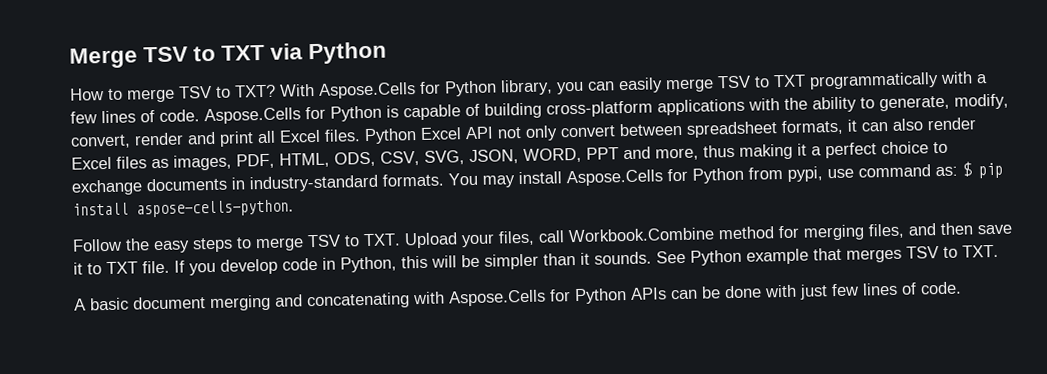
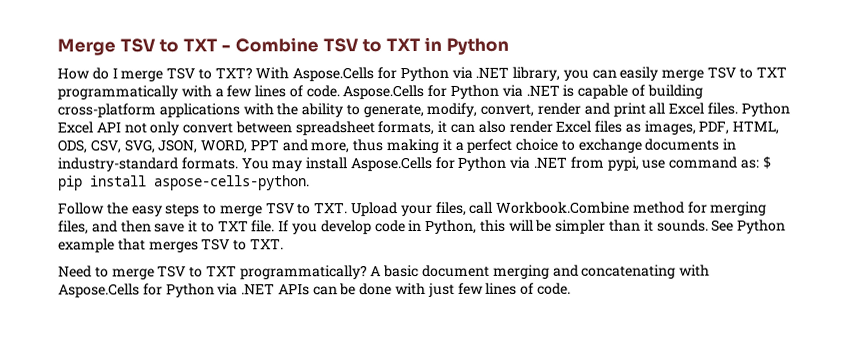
[270,43,304,60] via -> [221,36,443,53] - Combine TSV to TXT in
[108,88,123,100] to -> [91,67,118,80] do I
(497, 88) none -> [451,66,510,79] via .NET
(382, 113) none -> [501,84,560,97] via .NET
(744, 175) none -> [509,156,568,169] via .NET
(999, 251) none -> [58,265,368,280] Need to merge TSV to TXT programmatically?
(627, 296) none -> [217,283,276,296] via .NET

